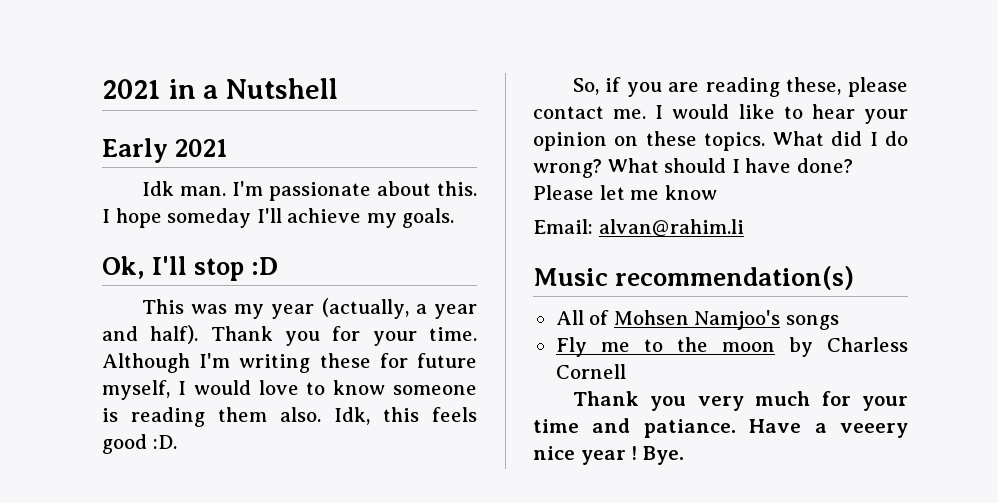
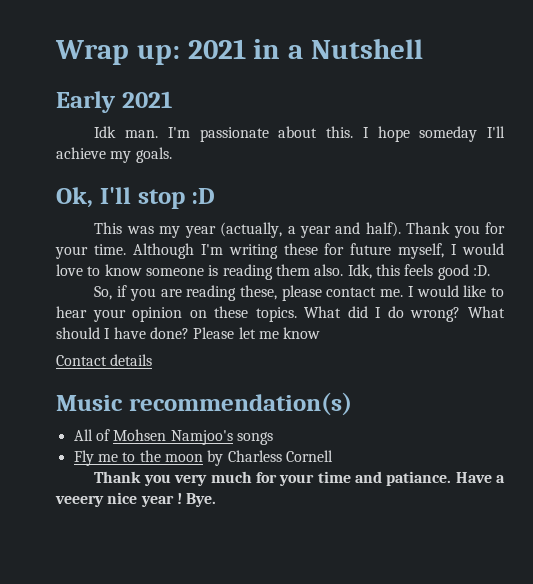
(102, 89) none -> [55,40,180,65] Wrap up:
[533,219,744,237] Email: alvan@rahim.li -> [56,354,153,366] Contact details

